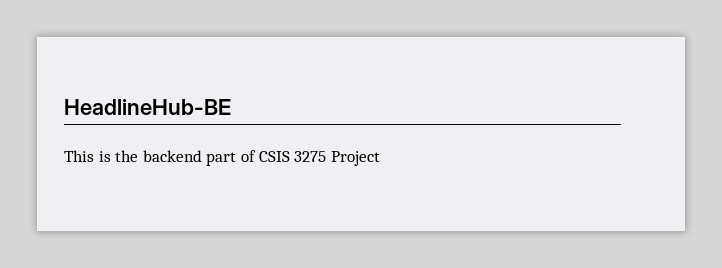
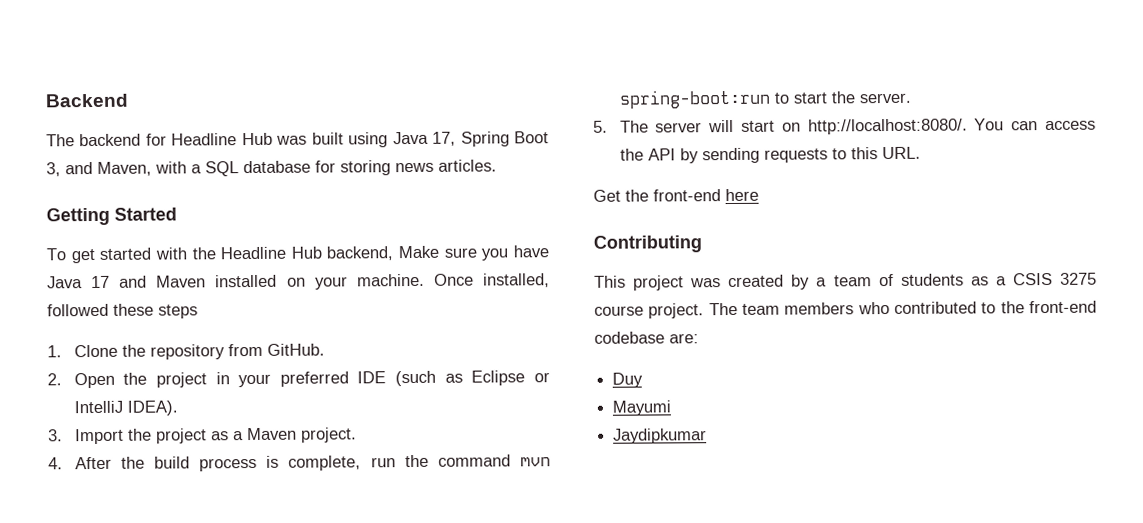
[64,99,231,115] [64,150,380,166] HeadlineHub-BE // This is the backend part of CSIS 3275 Project -> [45,93,129,108] [46,131,549,148] [46,159,497,177] [46,207,177,226] [46,245,549,264] [47,273,550,290] [47,303,198,319] [47,343,325,360] [47,370,550,389] [73,400,178,416] [48,427,357,445] [48,454,551,472] [618,89,912,109] [593,118,1096,135] [619,146,921,164] [593,188,759,202] [593,235,702,253] [594,272,1097,291] [594,300,1097,319] [594,331,699,344] [612,372,644,388] [612,400,672,416] [613,428,708,444] Backend // The backend for Headline Hub was built using Java 17, Spring Boot 3, and Maven, with a SQL database for storing news articles. // Getting Started // To get started with the Headline Hub backend, Make sure you have Java 17 and Maven installed on your machine. Once installed, followed these steps // 1. Clone the repository from GitHub. // 2. Open the project in your preferred IDE (such as Eclipse or IntelliJ IDEA). // 3. Import the project as a Maven project. // 4. After the build process is complete, run the command mvn spring-boot:run to start the server. // 5. The server will start on http://localhost:8080/. You can access the API by sending requests to this URL. // Get the front-end here // Contributing // This project was created by a team of students as a CSIS 3275 course project. The team members who contributed to the front-end codebase are: // Duy // Mayumi // Jaydipkumar

